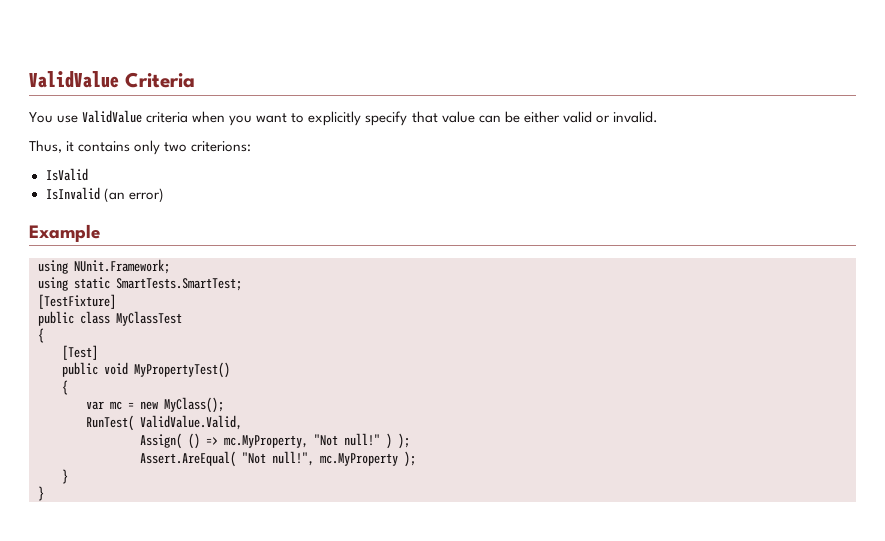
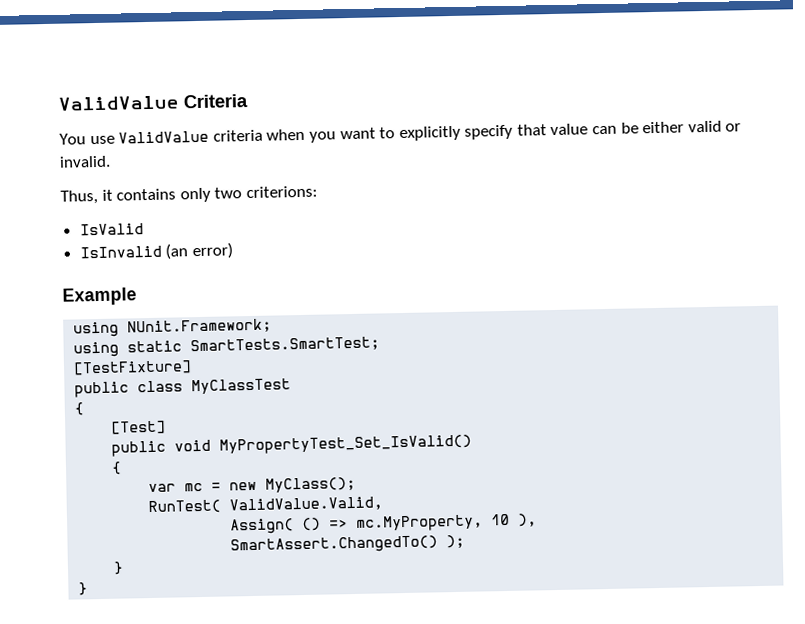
[134,362,230,378] MyPropertyTest() -> [219,434,473,455] MyPropertyTest_Set_IsValid()
[314,433,410,449] [140,451,398,467] "Not null!" ) ); // Assert.AreEqual( "Not null!", mc.MyProperty -> [491,513,538,527] [230,535,439,555] 10 ), // SmartAssert.ChangedTo()

